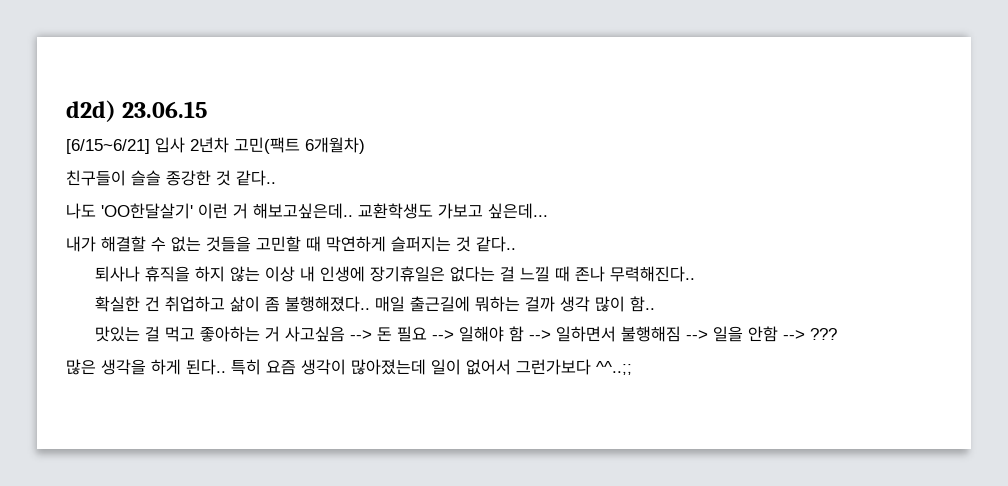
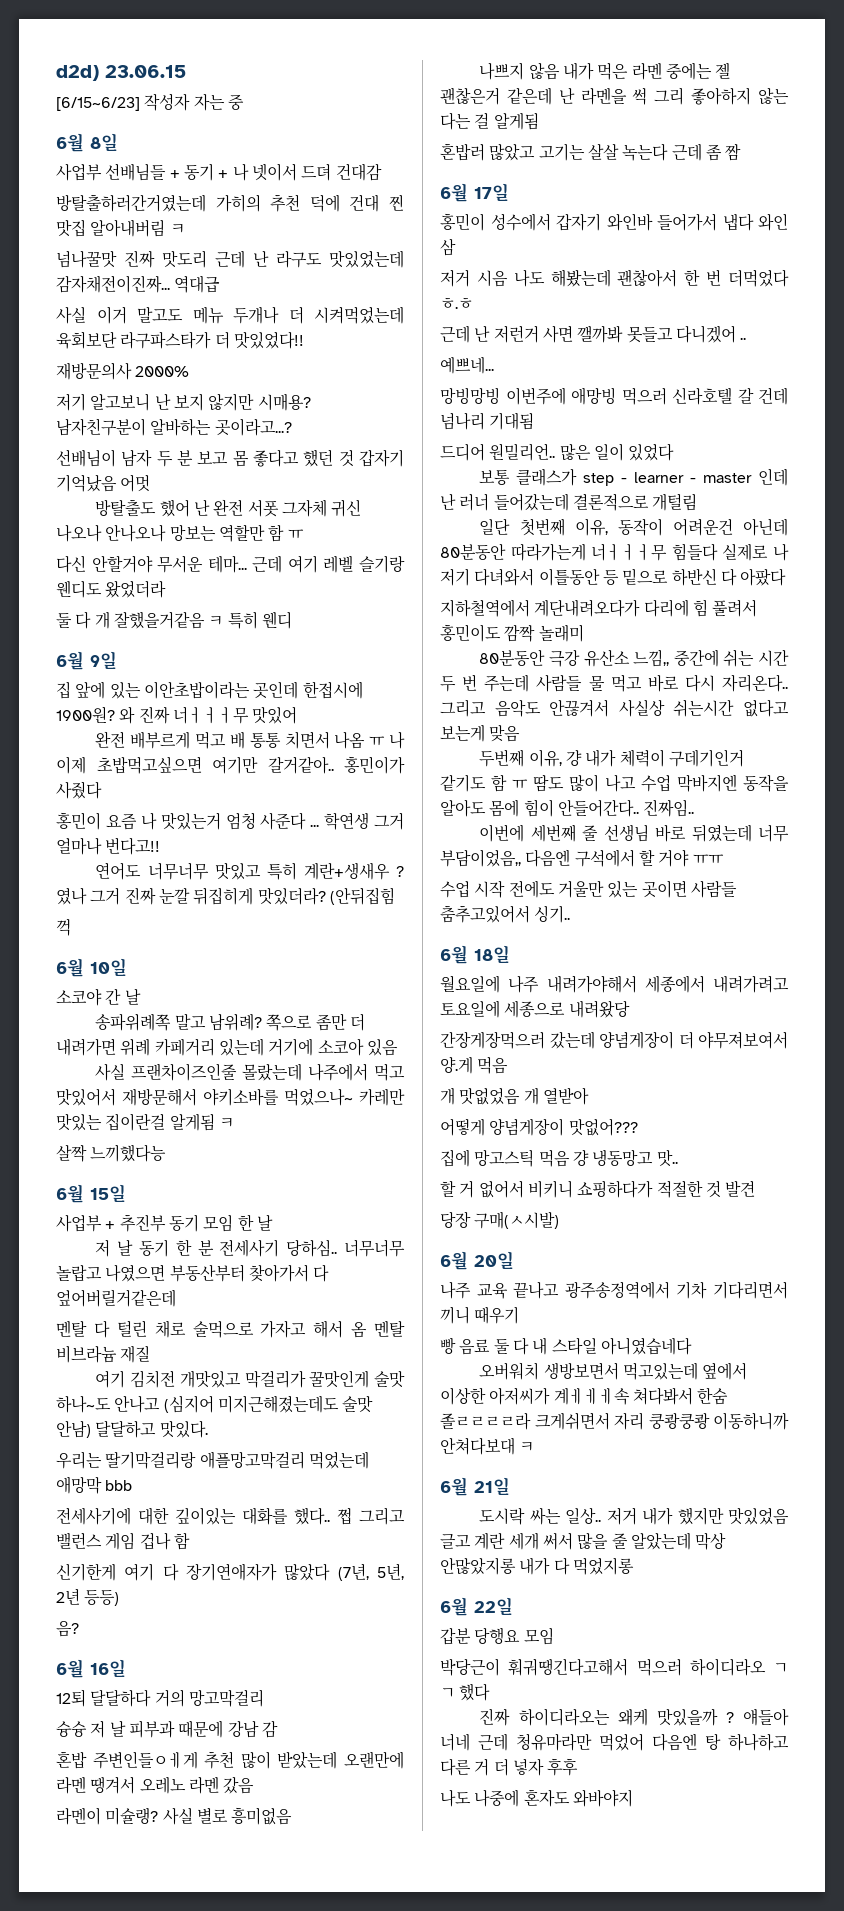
[66,137,365,154] [66,170,276,186] [66,203,548,219] [66,236,516,252] [94,266,695,282] [94,296,655,312] [94,326,837,342] [66,359,632,375] [6/15~6/21] 입사 2년차 고민(팩트 6개월차) // 친구들이 슬슬 종강한 것 같다.. // 나도 'OO한달살기' 이런 거 해보고싶은데.. 교환학생도 가보고 싶은데... // 내가 해결할 수 없는 것들을 고민할 때 막연하게 슬퍼지는 것 같다.. // 퇴사나 휴직을 하지 않는 이상 내 인생에 장기휴일은 없다는 걸 느낄 때 존나 무력해진다.. // 확실한 건 취업하고 삶이 좀 불행해졌다.. 매일 출근길에 뭐하는 걸까 생각 많이 함.. // 맛있는 걸 먹고 좋아하는 거 사고싶음 --> 돈 필요 --> 일해야 함 --> 일하면서 불행해짐 --> 일을 안함 --> ??? // 많은 생각을 하게 된다.. 특히 요즘 생각이 많아졌는데 일이 없어서 그런가보다 ^^..;; -> [56,93,244,111] [56,133,118,152] [56,163,382,181] [56,194,404,212] [56,219,185,237] [56,250,404,268] [56,275,221,293] [56,306,404,324] [56,331,304,349] [56,362,190,380] [56,393,311,411] [56,418,292,436] [56,449,404,467] [56,474,151,492] [95,499,362,517] [56,524,304,542] [56,555,405,573] [56,580,167,598] [56,611,292,629] [56,651,117,670] [56,681,363,699] [56,706,298,724] [95,731,406,749] [56,756,405,774] [56,781,102,799] [56,812,404,830] [56,837,161,855] [95,862,404,880] [56,887,395,905] [56,918,71,936] [56,958,127,977] [56,988,141,1006] [95,1013,366,1031] [56,1038,398,1056] [95,1063,406,1081] [56,1088,405,1106] [56,1113,234,1131] [56,1144,167,1162] [56,1184,126,1203] [56,1214,273,1232] [95,1239,405,1257] [56,1264,330,1282] [56,1289,176,1307] [56,1320,405,1338] [56,1345,151,1363] [95,1370,406,1388] [56,1395,374,1413] [56,1420,208,1438] [56,1451,369,1469] [56,1476,133,1494] [56,1507,405,1525] [56,1532,190,1550] [56,1563,404,1581] [56,1588,120,1606] [56,1621,79,1637] [56,1659,126,1678] [56,1689,264,1707] [56,1720,278,1738] [56,1751,404,1769] [56,1776,255,1794] [56,1807,293,1825] [479,62,731,80] [440,87,789,105] [440,112,539,130] [440,143,742,161] [440,183,509,202] [440,213,788,231] [440,238,456,256] [440,269,789,287] [440,297,473,309] [440,325,747,343] [440,356,494,374] [440,387,788,405] [440,412,535,430] [440,443,675,461] [479,468,788,486] [440,493,698,511] [479,518,788,536] [440,543,789,561] [440,568,787,586] [440,599,758,617] [440,624,584,642] [479,649,789,667] [440,674,788,692] [440,699,789,717] [440,724,521,742] [479,749,745,767] [440,774,789,792] [440,799,695,817] [479,824,789,842] [440,849,724,867] [440,880,737,898] [440,905,571,923] [440,945,510,964] [440,975,789,993] [440,1000,630,1018] [440,1031,788,1049] [440,1056,509,1074] [440,1087,589,1105] [440,1118,638,1136] [440,1149,678,1167] [440,1180,756,1198] [440,1211,560,1229] [440,1251,514,1270] [440,1281,788,1299] [440,1306,520,1324] [440,1337,692,1355] [479,1362,748,1380] [440,1387,729,1405] [440,1412,789,1430] [440,1437,535,1455] [440,1477,510,1496] [479,1507,789,1525] [440,1532,727,1550] [440,1557,634,1575] [440,1597,513,1616] [440,1627,554,1645] [440,1658,788,1676] [440,1683,491,1701] [479,1708,789,1726] [440,1733,789,1751] [440,1758,579,1776] [440,1789,633,1807] [6/15~6/23] 작성자 자는 중 // 6월 8일 // 사업부 선배님들 + 동기 + 나 넷이서 드뎌 건대감 // 방탈출하러간거였는데 가히의 추천 덕에 건대 찐 맛집 알아내버림 ㅋ // 넘나꿀맛 진짜 맛도리 근데 난 라구도 맛있었는데 감자채전이진짜... 역대급 // 사실 이거 말고도 메뉴 두개나 더 시켜먹었는데 육회보단 라구파스타가 더 맛있었다!! // 재방문의사 2000% // 저기 알고보니 난 보지 않지만 시매용? 남자친구분이 알바하는 곳이라고...? // 선배님이 남자 두 분 보고 몸 좋다고 했던 것 갑자기 기억났음 어멋 // 방탈출도 했어 난 완전 서폿 그자체 귀신 나오나 안나오나 망보는 역할만 함 ㅠ // 다신 안할거야 무서운 테마... 근데 여기 레벨 슬기랑 웬디도 왔었더라 // 둘 다 개 잘했을거같음 ㅋ 특히 웬디 // 6월 9일 // 집 앞에 있는 이안초밥이라는 곳인데 한접시에 1900원? 와 진짜 너ㅓㅓㅓ무 맛있어 // 완전 배부르게 먹고 배 통통 치면서 나옴 ㅠ 나 이제 초밥먹고싶으면 여기만 갈거같아.. 홍민이가 사줬다 // 홍민이 요즘 나 맛있는거 엄청 사준다 ... 학연생 그거 얼마나 번다고!! // 연어도 너무너무 맛있고 특히 계란+생새우 ? 였나 그거 진짜 눈깔 뒤집히게 맛있더라? (안뒤집힘 // 꺽 // 6월 10일 // 소코야 간 날 // 송파위례쪽 말고 남위례? 쪽으로 좀만 더 내려가면 위례 카페거리 있는데 거기에 소코아 있음 // 사실 프랜차이즈인줄 몰랐는데 나주에서 먹고 맛있어서 재방문해서 야키소바를 먹었으나~ 카레만 맛있는 집이란걸 알게됨 ㅋ // 살짝 느끼했다능 // 6월 15일 // 사업부 + 추진부 동기 모임 한 날 // 저 날 동기 한 분 전세사기 당하심.. 너무너무 놀랍고 나였으면 부동산부터 찾아가서 다 엎어버릴거같은데 // 멘탈 다 털린 채로 술먹으로 가자고 해서 옴 멘탈 비브라늄 재질 // 여기 김치전 개맛있고 막걸리가 꿀맛인게 술맛 하나~도 안나고 (심지어 미지근해졌는데도 술맛 안남) 달달하고 맛있다. // 우리는 딸기막걸리랑 애플망고막걸리 먹었는데 애망막 bbb // 전세사기에 대한 깊이있는 대화를 했다.. 쩝 그리고 밸런스 게임 겁나 함 // 신기한게 여기 다 장기연애자가 많았다 (7년, 5년, 2년 등등) // 음? // 6월 16일 // 12퇴 달달하다 거의 망고막걸리 // 슝슝 저 날 피부과 때문에 강남 감 // 혼밥 주변인들ㅇㅔ게 추천 많이 받았는데 오랜만에 라멘 땡겨서 오레노 라멘 갔음 // 라멘이 미슐랭? 사실 별로 흥미없음 // 나쁘지 않음 내가 먹은 라멘 중에는 젤 괜찮은거 같은데 난 라멘을 썩 그리 좋아하지 않는 다는 걸 알게됨 // 혼밥러 많았고 고기는 살살 녹는다 근데 좀 짬 // 6월 17일 // 홍민이 성수에서 갑자기 와인바 들어가서 냅다 와인 삼 // 저거 시음 나도 해봤는데 괜찮아서 한 번 더먹었다 ㅎ.ㅎ // 근데 난 저런거 사면 깰까봐 못들고 다니겠어 .. // 예쁘네... // 망빙망빙 이번주에 애망빙 먹으러 신라호텔 갈 건데 넘나리 기대됨 // 드디어 원밀리언.. 많은 일이 있었다 // 보통 클래스가 step - learner - master 인데 난 러너 들어갔는데 결론적으로 개털림 // 일단 첫번째 이유, 동작이 어려운건 아닌데 80분동안 따라가는게 너ㅓㅓㅓ무 힘들다 실제로 나 저기 다녀와서 이틀동안 등 밑으로 하반신 다 아팠다 // 지하철역에서 계단내려오다가 다리에 힘 풀려서 홍민이도 깜짝 놀래미 // 80분동안 극강 유산소 느낌,, 중간에 쉬는 시간 두 번 주는데 사람들 물 먹고 바로 다시 자리온다.. 그리고 음악도 안끊겨서 사실상 쉬는시간 없다고 보는게 맞음 // 두번째 이유, 걍 내가 체력이 구데기인거 같기도 함 ㅠ 땀도 많이 나고 수업 막바지엔 동작을 알아도 몸에 힘이 안들어간다.. 진짜임.. // 이번에 세번째 줄 선생님 바로 뒤였는데 너무 부담이었음,, 다음엔 구석에서 할 거야 ㅠㅠ // 수업 시작 전에도 거울만 있는 곳이면 사람들 춤추고있어서 싱기.. // 6월 18일 // 월요일에 나주 내려가야해서 세종에서 내려가려고 토요일에 세종으로 내려왔당 // 간장게장먹으러 갔는데 양념게장이 더 야무져보여서 양.게 먹음 // 개 맛없었음 개 열받아 // 어떻게 양념게장이 맛없어??? // 집에 망고스틱 먹음 걍 냉동망고 맛.. // 할 거 없어서 비키니 쇼핑하다가 적절한 것 발견 // 당장 구매(ㅅ시발) // 6월 20일 // 나주 교육 끝나고 광주송정역에서 기차 기다리면서 끼니 때우기 // 빵 음료 둘 다 내 스타일 아니였습네다 // 오버워치 생방보면서 먹고있는데 옆에서 이상한 아저씨가 계ㅔㅔㅔ속 쳐다봐서 한숨 졸ㄹㄹㄹㄹ라 크게쉬면서 자리 쿵쾅쿵쾅 이동하니까 안쳐다보대 ㅋ // 6월 21일 // 도시락 싸는 일상.. 저거 내가 했지만 맛있었음 글고 계란 세개 써서 많을 줄 알았는데 막상 안많았지롱 내가 다 먹었지롱 // 6월 22일 // 갑분 당행요 모임 // 박당근이 훠궈땡긴다고해서 먹으러 하이디라오 ㄱ ㄱ 했다 // 진짜 하이디라오는 왜케 맛있을까 ? 얘들아 너네 근데 청유마라만 먹었어 다음엔 탕 하나하고 다른 거 더 넣자 후후 // 나도 나중에 혼자도 와바야지

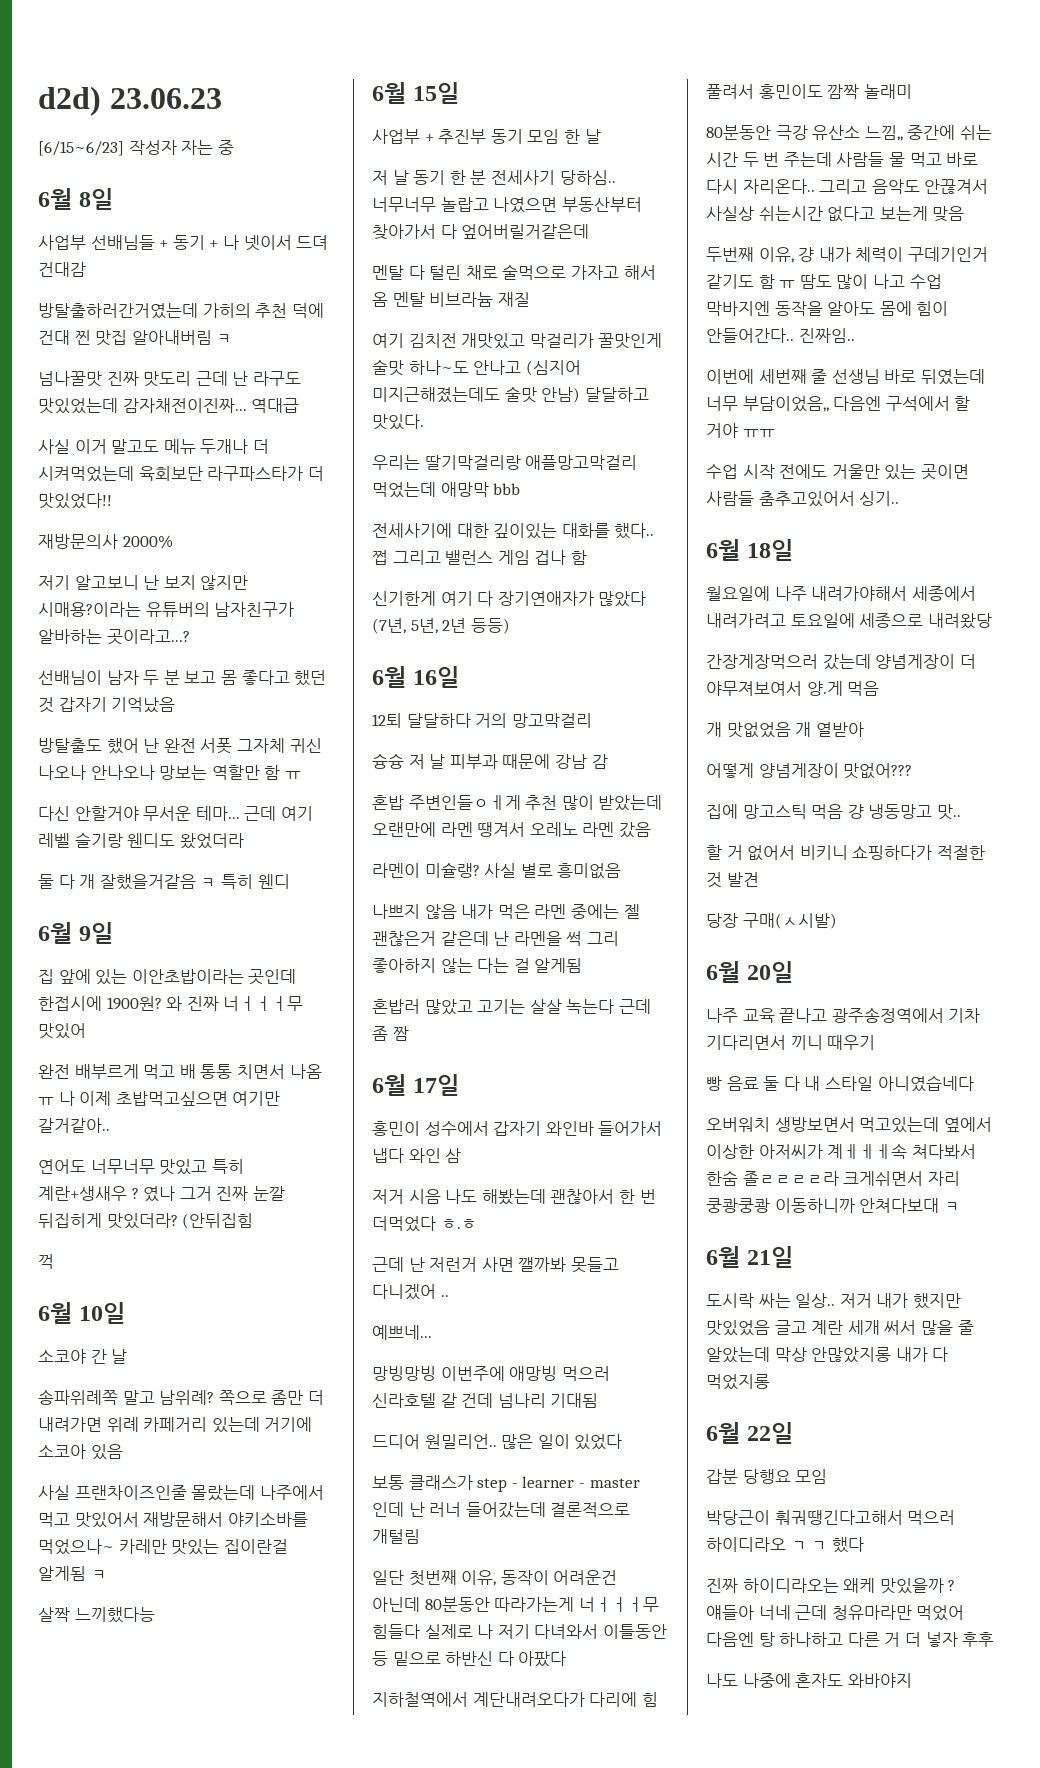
[105,65,186,78] 23.06.15 -> [109,88,222,109] 23.06.23
[257,393,311,411] [56,418,146,436] 시매용? 남자친구분이 -> [38,602,295,617] 시매용?이라는 유튜버의 남자친구가
[120,474,151,492] 어멋 -> (176, 705) none
[344,756,405,774] [56,781,102,799] [56,812,404,830] [56,837,161,855] 홍민이가 사줬다 // 홍민이 요즘 나 맛있는거 엄청 사준다 ... 학연생 그거 얼마나 번다고!! -> (110, 1125) none
[56,1621,79,1637] // 음? -> (510, 626) none

